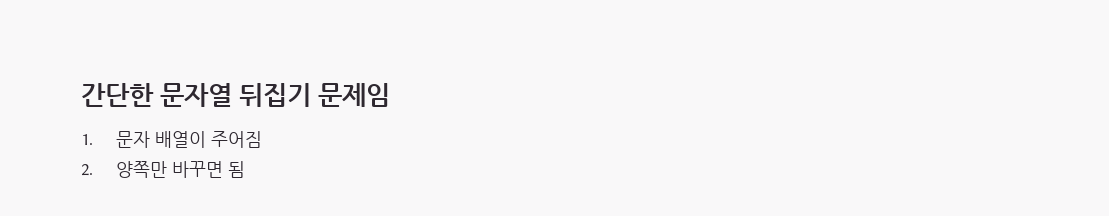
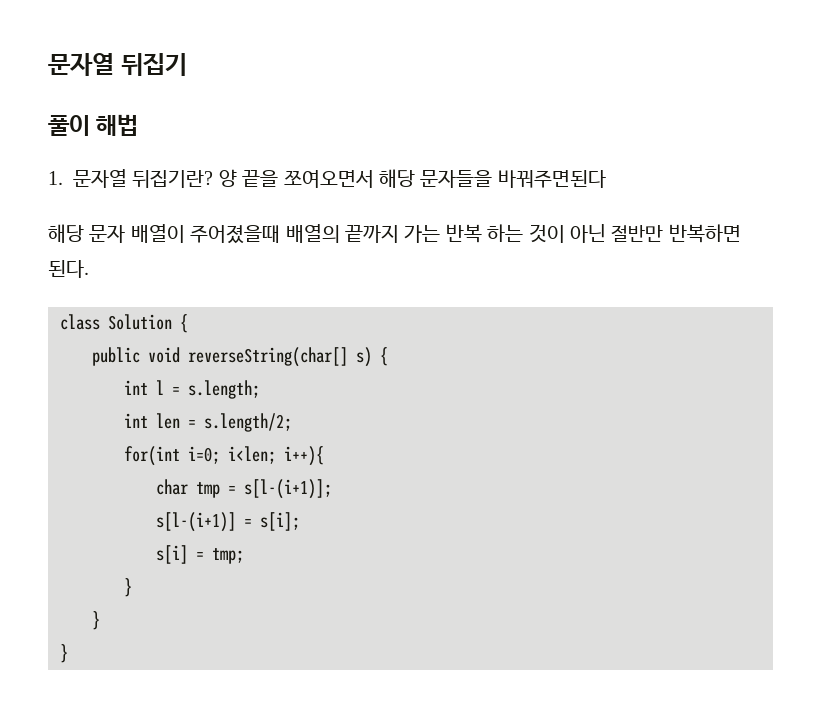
[81,83,154,107] 간단한 -> (48, 64) none
[317,83,390,107] 문제임 -> [48,114,139,136] // 풀이 해법
[116,131,263,148] [81,161,246,178] 문자 배열이 주어짐 // 2. 양쪽만 바꾸면 됨 -> [73,169,606,188] [48,224,741,244] [48,260,89,278] [60,314,188,333] [92,347,388,367] [124,380,260,399] [124,413,292,432] [124,446,324,466] [156,479,332,499] [156,512,300,532] [156,545,244,564] [124,578,132,597] [92,611,100,630] [60,644,68,663] 문자열 뒤집기란? 양 끝을 쪼여오면서 해당 문자들을 바꿔주면된다 // 해당 문자 배열이 주어졌을때 배열의 끝까지 가는 반복 하는 것이 아닌 절반만 반복하면 된다. // class Solution { // public void reverseString(char[] s) { // int l = s.length; // int len = s.length/2; // for(int i=0; i<len; i++){ // char tmp = s[l-(i+1)]; // s[l-(i+1)] = s[i]; // s[i] = tmp; // } // } // }

